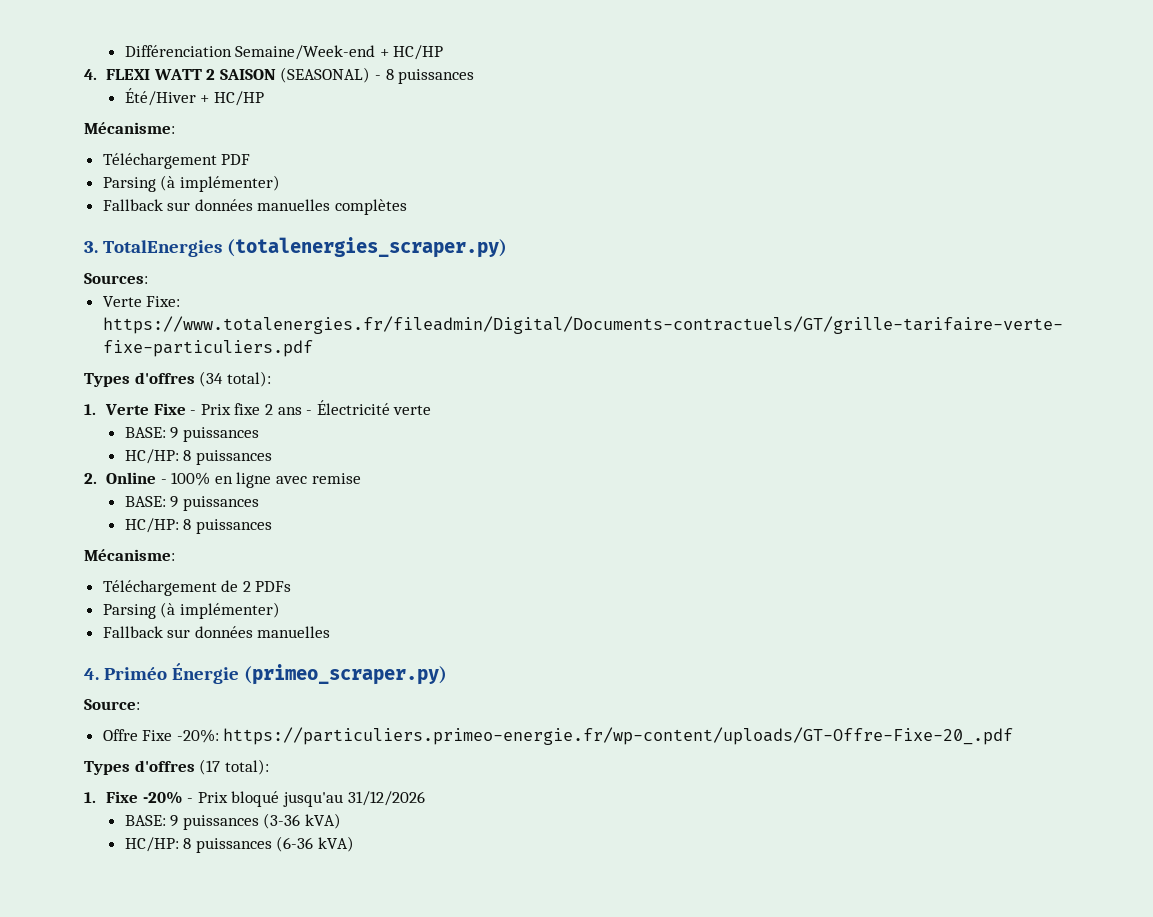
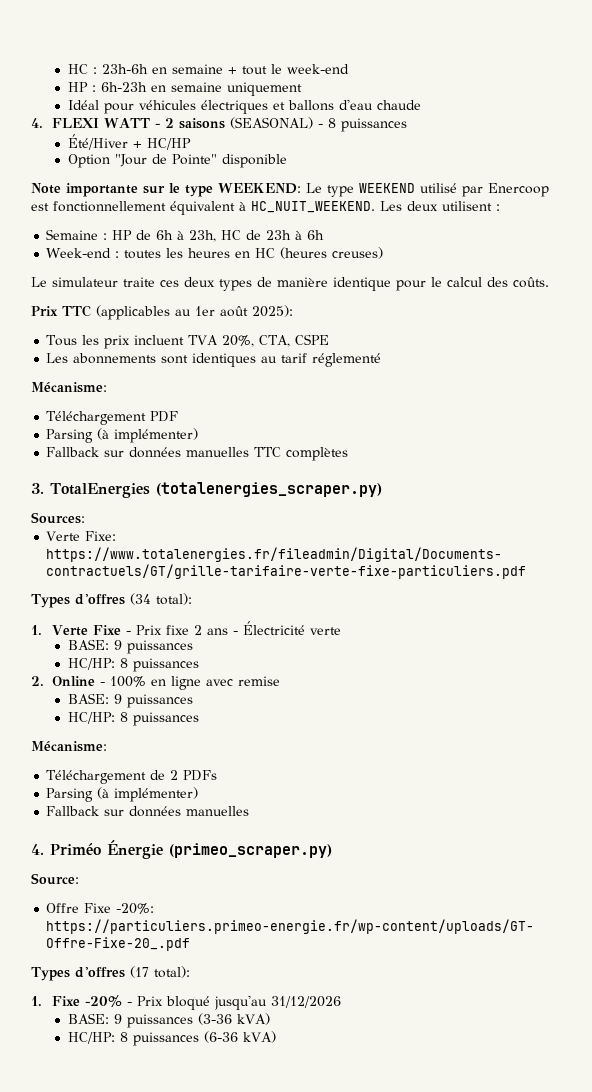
[124,45,444,60] Différenciation Semaine/Week-end + HC/HP -> [67,64,349,75] [67,82,302,96] [67,99,421,114] HC : 23h-6h en semaine + tout le week-end // HP : 6h-23h en semaine uniquement // Idéal pour véhicules électriques et ballons d'eau chaude
[206,69,276,80] 2 SAISON -> [155,118,226,129] - 2 saisons
(264, 98) none -> [67,154,287,168] [31,183,549,197] [31,201,500,215] [46,229,325,242] [46,247,384,259] [31,277,549,291] [31,305,293,320] [46,334,330,349] [46,353,382,367] // Option "Jour de Pointe" disponible // Note importante sur le type WEEKEND: Le type WEEKEND utilisé par Enercoop est fonctionnellement équivalent à HC_NUIT_WEEKEND. Les deux utilisent : // Semaine : HP de 6h à 23h, HC de 23h à 6h // Week-end : toutes les heures en HC (heures creuses) // Le simulateur traite ces deux types de manière identique pour le calcul des coûts. // Prix TTC (applicables au 1er août 2025): // Tous les prix incluent TVA 20%, CTA, CSPE // Les abonnements sont identiques au tarif réglementé
(331, 205) none -> [254,447,282,457] TTC

